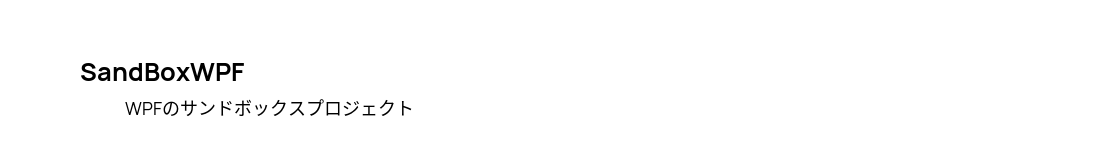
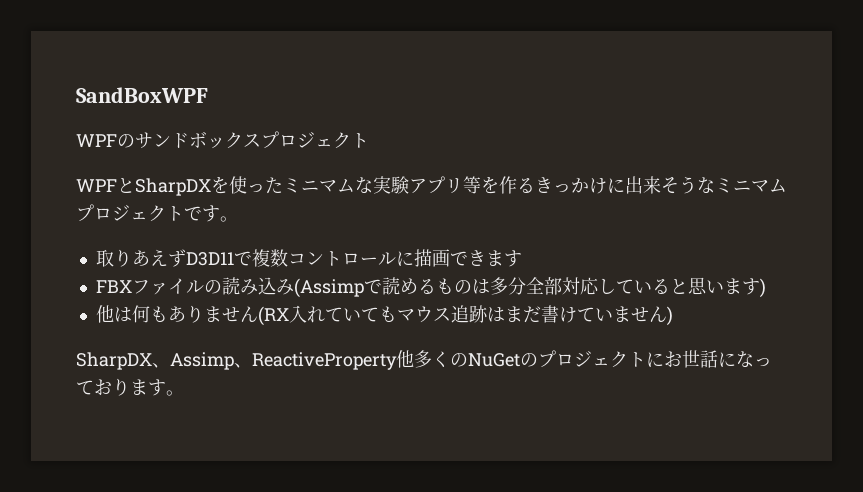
(415, 108) none -> [76,176,787,196] [76,204,238,222] [95,249,522,267] [95,277,766,298] [95,305,673,326] [76,350,772,370] [76,378,184,396] // WPFとSharpDXを使ったミニマムな実験アプリ等を作るきっかけに出来そうなミニマムプロジェクトです。 // 取りあえずD3D11で複数コントロールに描画できます // FBXファイルの読み込み(Assimpで読めるものは多分全部対応していると思います) // 他は何もありません(RX入れていてもマウス追跡はまだ書けていません) // SharpDX、Assimp、ReactiveProperty他多くのNuGetのプロジェクトにお世話になっております。

